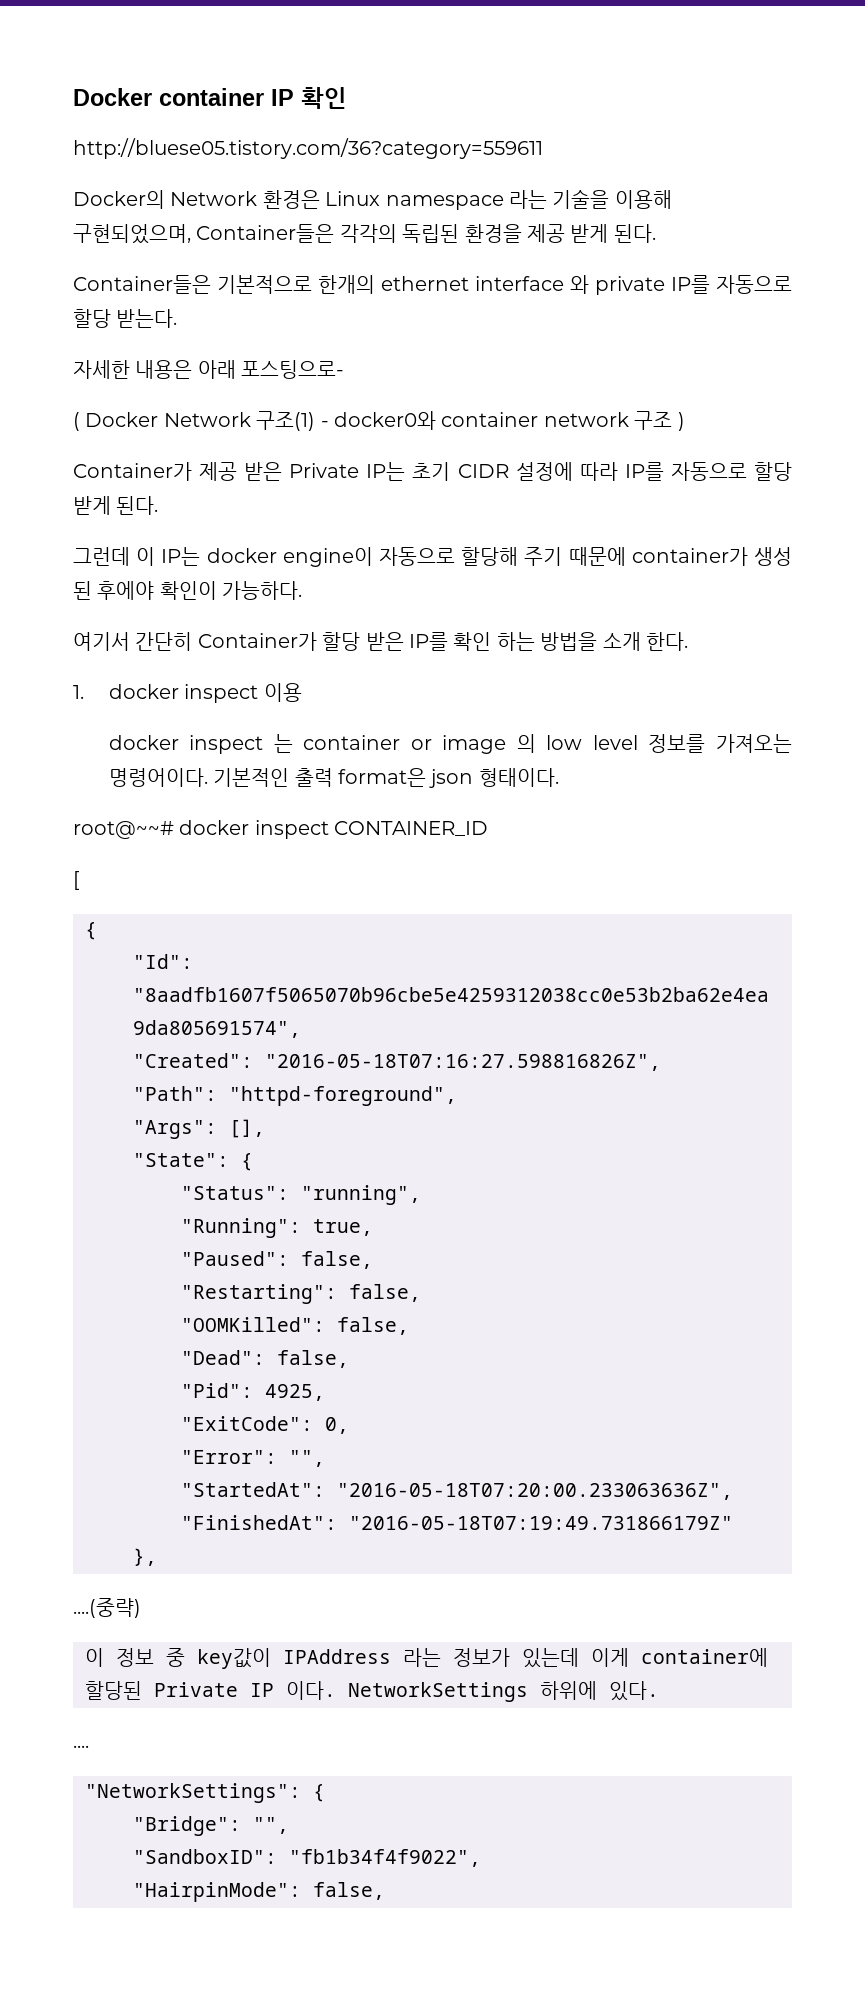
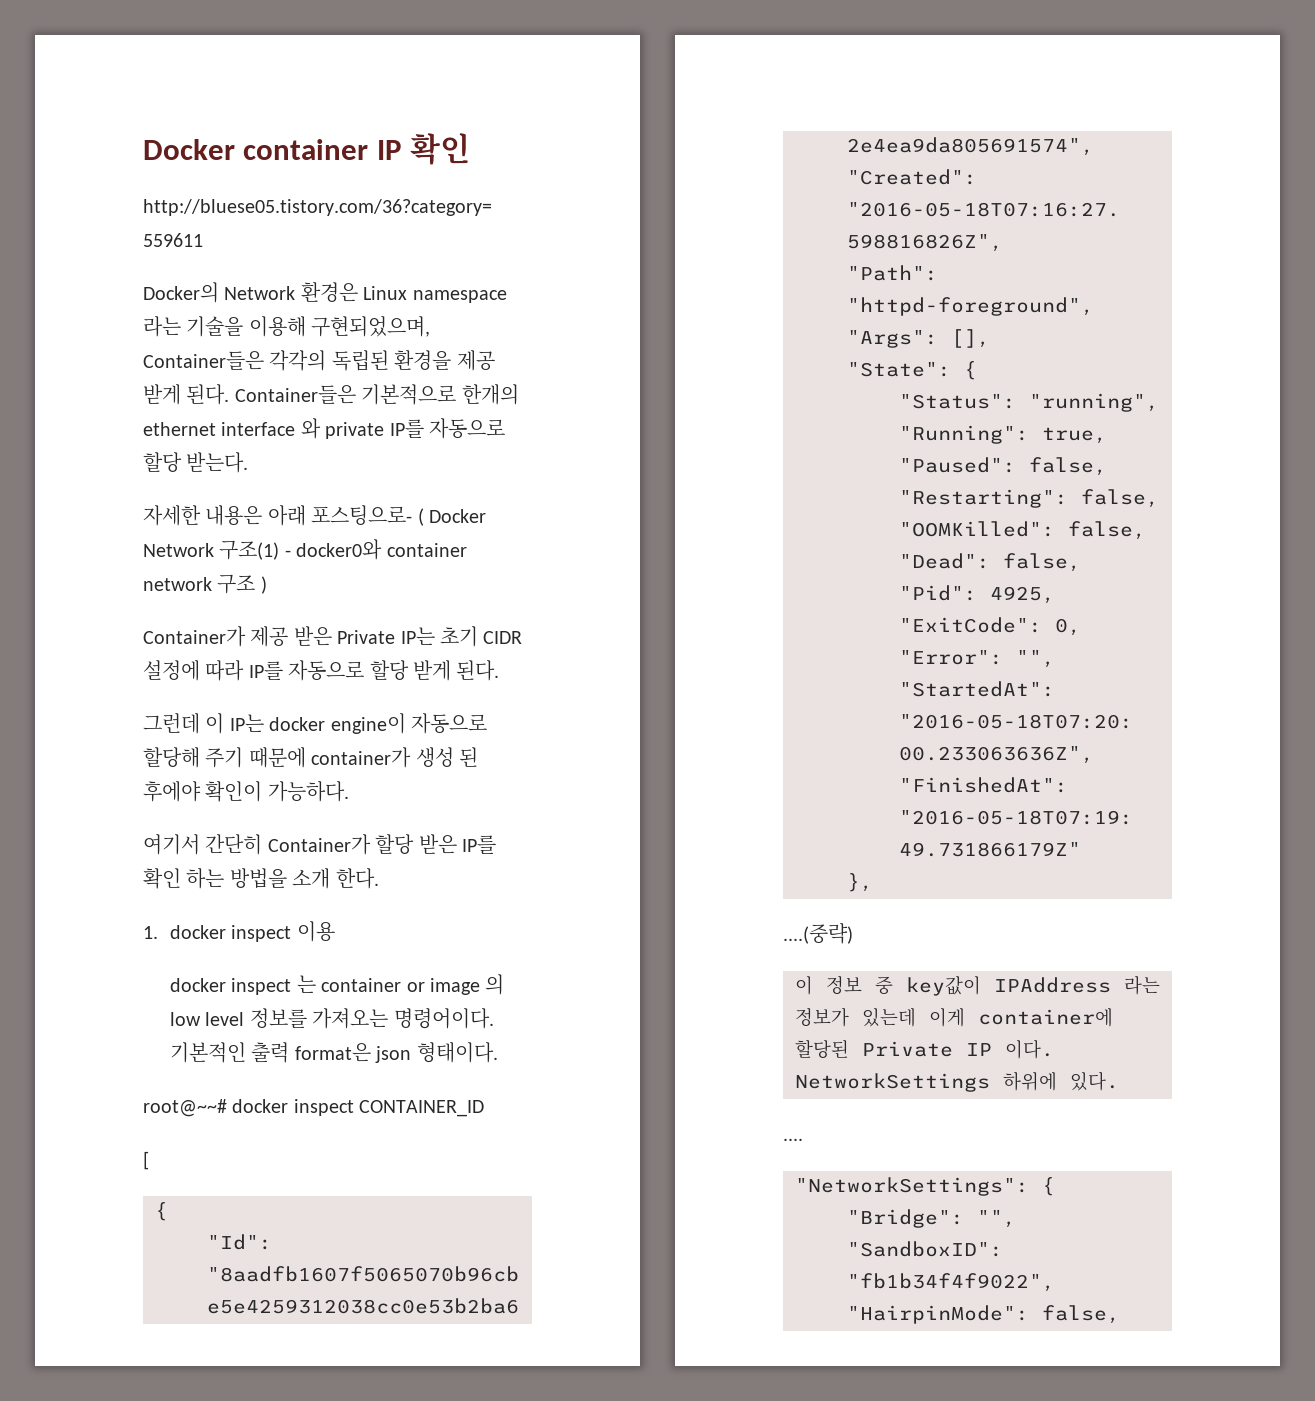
(656, 233) // -> (230, 394) none
(345, 369) // -> (413, 515) none

